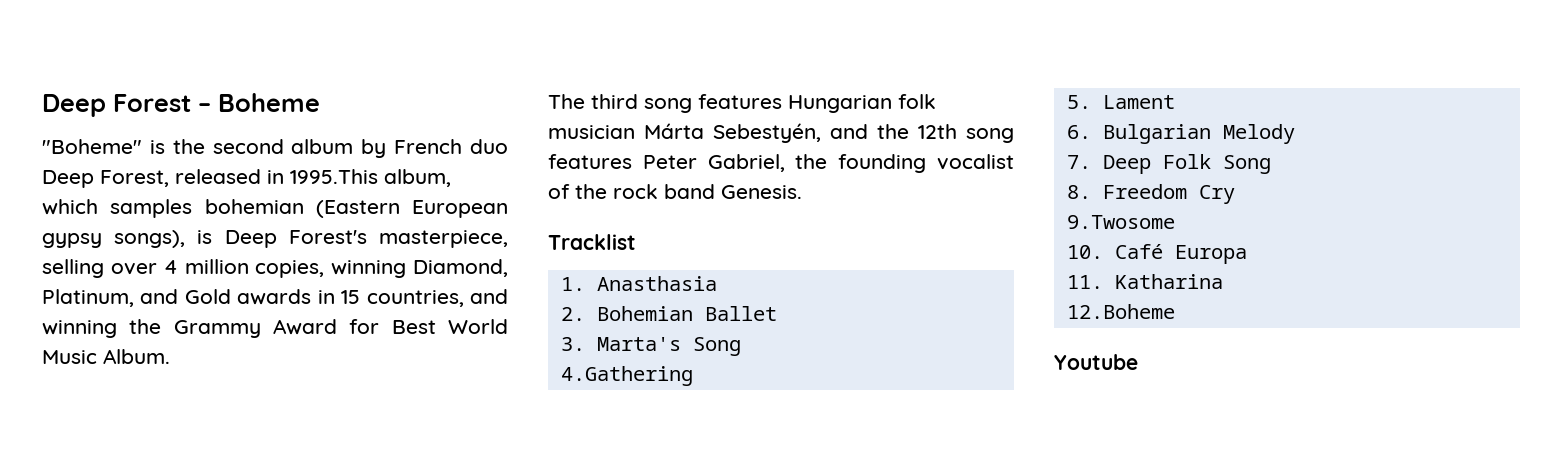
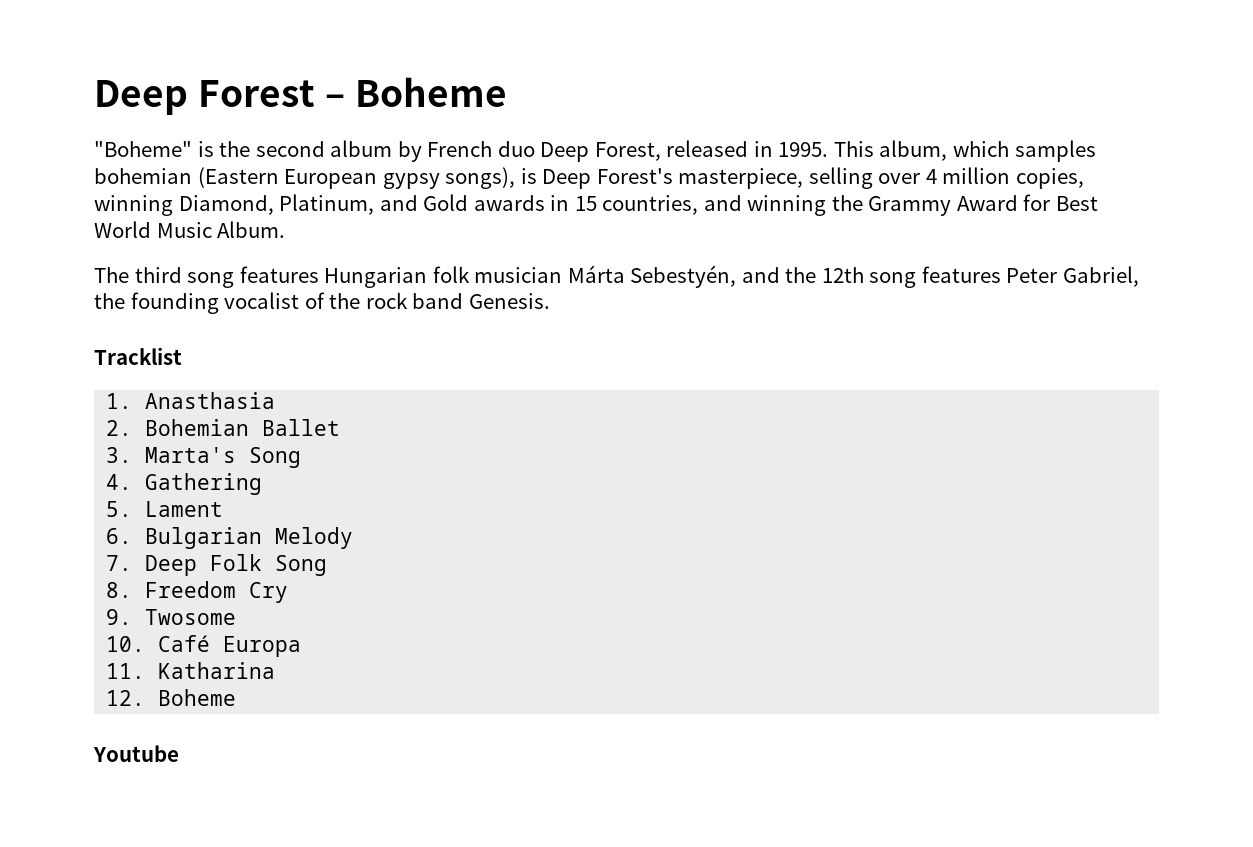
[290,169,378,184] 1995.This -> [778,141,874,157] 1995. This
[560,366,693,386] 4.Gathering -> [106,473,263,495] 4. Gathering
[1066,215,1175,229] 9.Twosome -> [106,609,237,625] 9. Twosome
[1066,304,1175,319] 12.Boheme -> [106,689,237,706] 12. Boheme

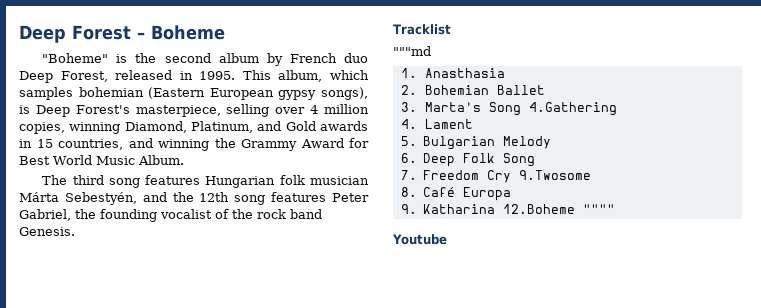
(182, 356) none -> [393,46,431,56] // """md
(302, 457) none -> [528,102,617,116] 4.Gathering
[145,473,263,495] [106,501,133,517] Gathering // 5. -> (417, 124) none
[106,528,133,544] 6. -> [400,136,417,146] 5.
[106,555,133,571] 7. -> [400,153,417,163] 6.
[106,582,133,598] 8. -> [400,170,417,180] 7.
[106,609,237,625] [106,636,146,652] // 9. Twosome // 10. -> [519,170,592,180] [400,187,417,197] 9.Twosome // 8.
[106,663,146,679] 11. -> [400,204,417,214] 9.
[106,689,237,706] // 12. Boheme -> [503,204,616,214] 12.Boheme """"

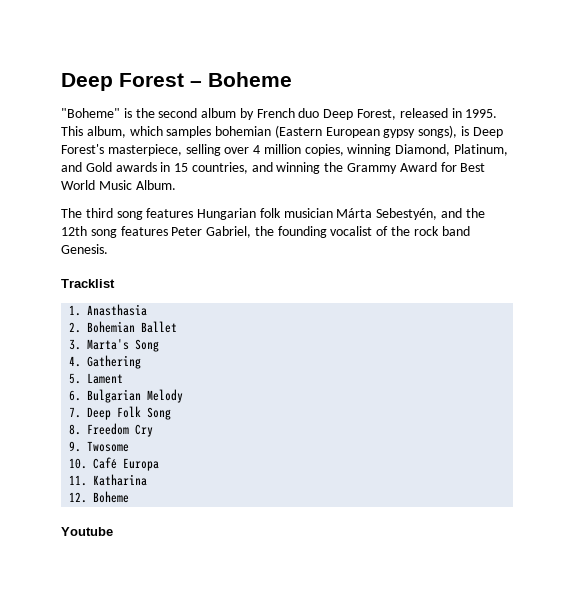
[393,46,431,56] // """md -> (115, 283) none
[528,102,617,116] 4.Gathering -> (160, 345) none
(417, 124) none -> [87,355,142,369] [69,373,82,384] Gathering // 5.
[400,136,417,146] 5. -> [69,390,82,401] 6.
[400,153,417,163] 6. -> [69,407,82,418] 7.
[400,170,417,180] 7. -> [69,424,82,435] 8.
[519,170,592,180] [400,187,417,197] 9.Twosome // 8. -> [69,441,130,452] [69,458,88,469] // 9. Twosome // 10.
[400,204,417,214] 9. -> [69,475,88,486] 11.
[503,204,616,214] 12.Boheme """" -> [69,491,130,503] // 12. Boheme

